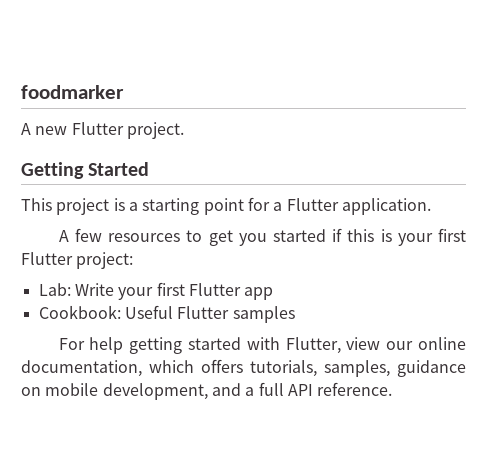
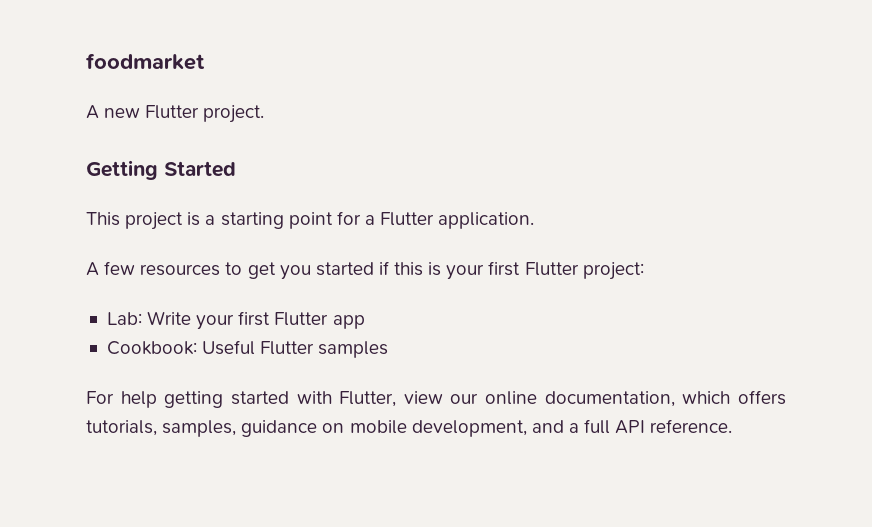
[21,85,124,99] foodmarker -> [86,53,205,70] foodmarket

